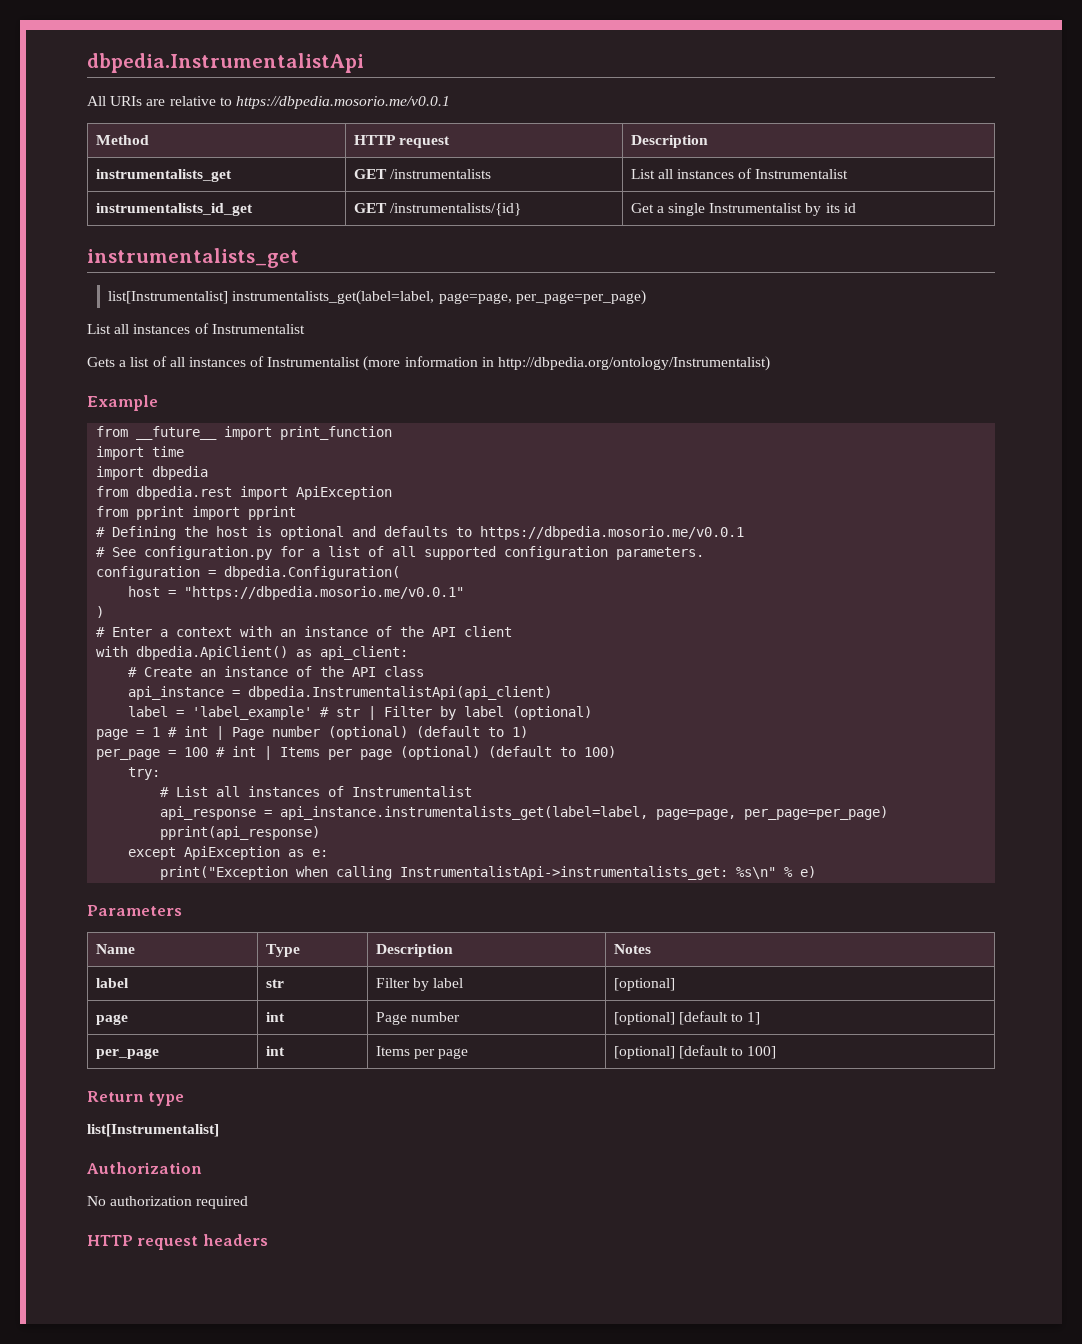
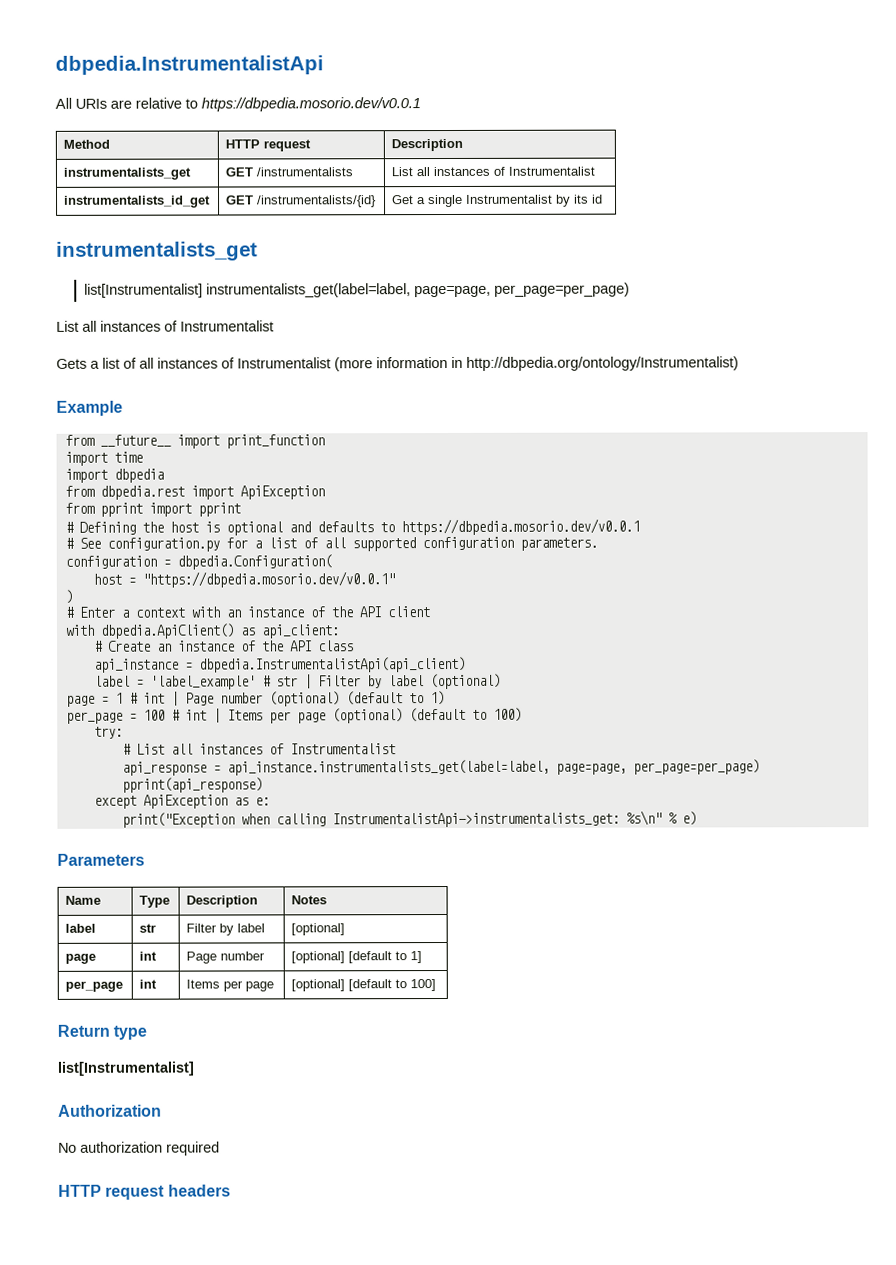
[235,96,450,109] https://dbpedia.mosorio.me/v0.0.1 -> [201,97,421,112] https://dbpedia.mosorio.dev/v0.0.1
[480,526,745,540] https://dbpedia.mosorio.me/v0.0.1 -> [400,518,640,536] https://dbpedia.mosorio.dev/v0.0.1
[184,586,465,600] "https://dbpedia.mosorio.me/v0.0.1" -> [141,571,395,588] "https://dbpedia.mosorio.dev/v0.0.1"

